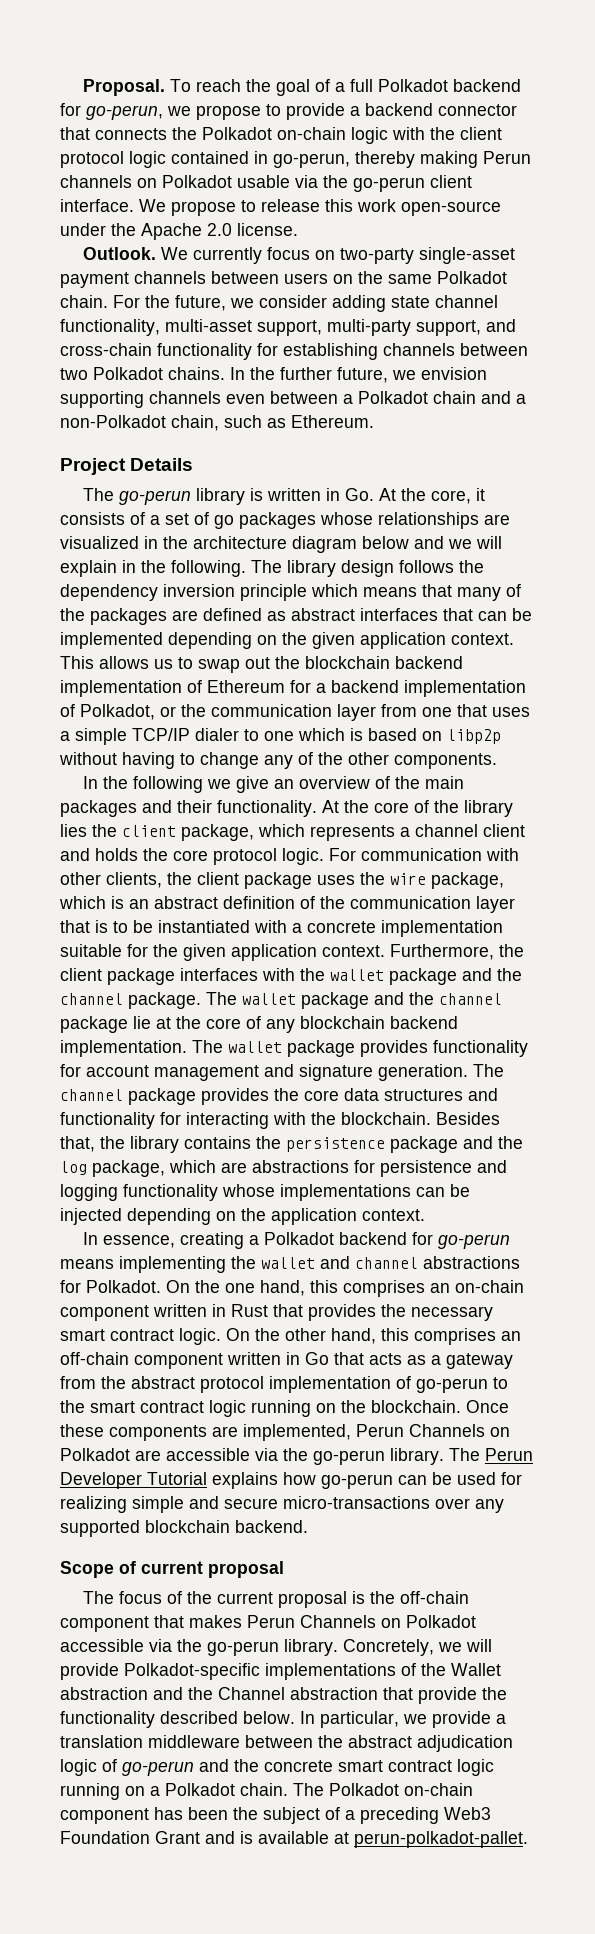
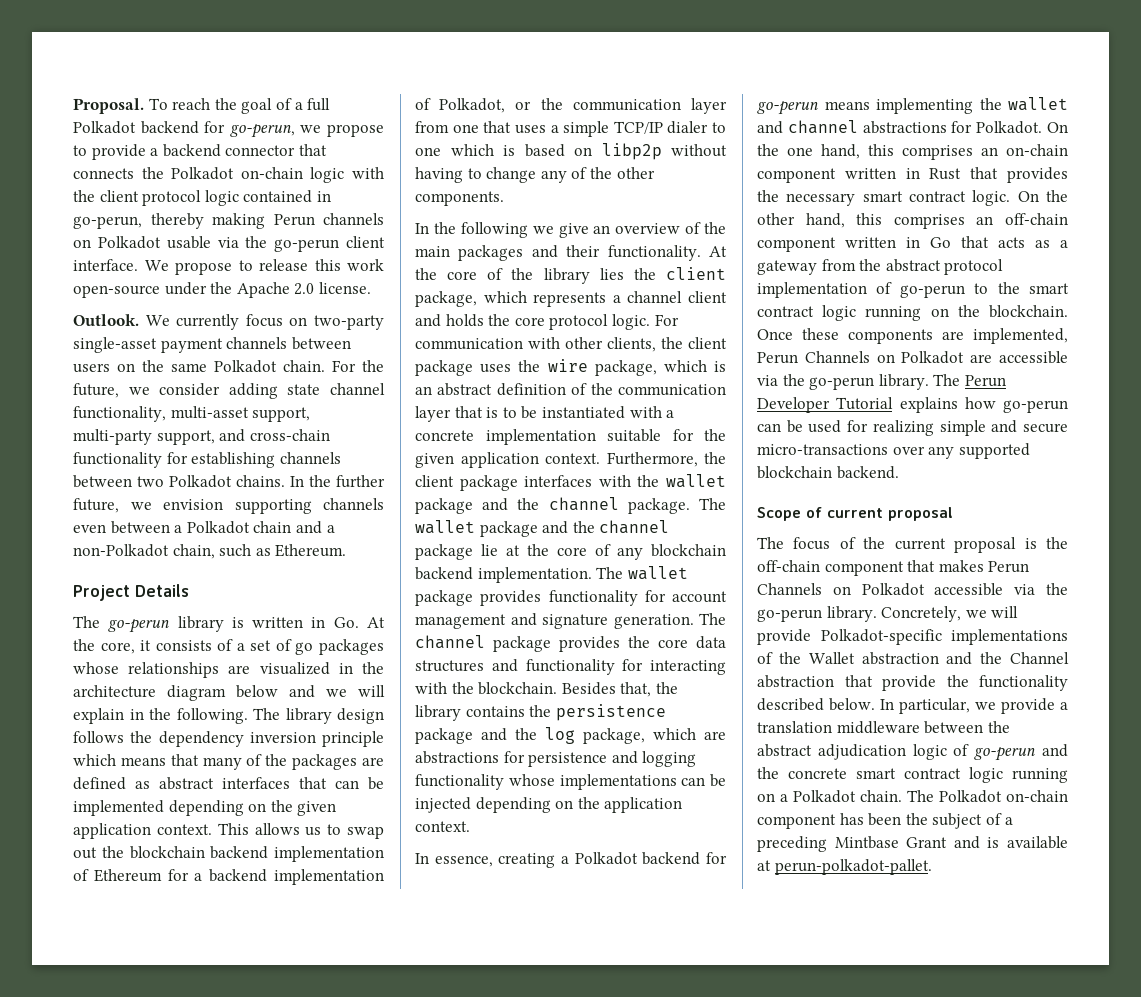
[444,1807,491,1820] [60,1831,150,1844] Web3 Foundation -> [834,836,899,849] Mintbase

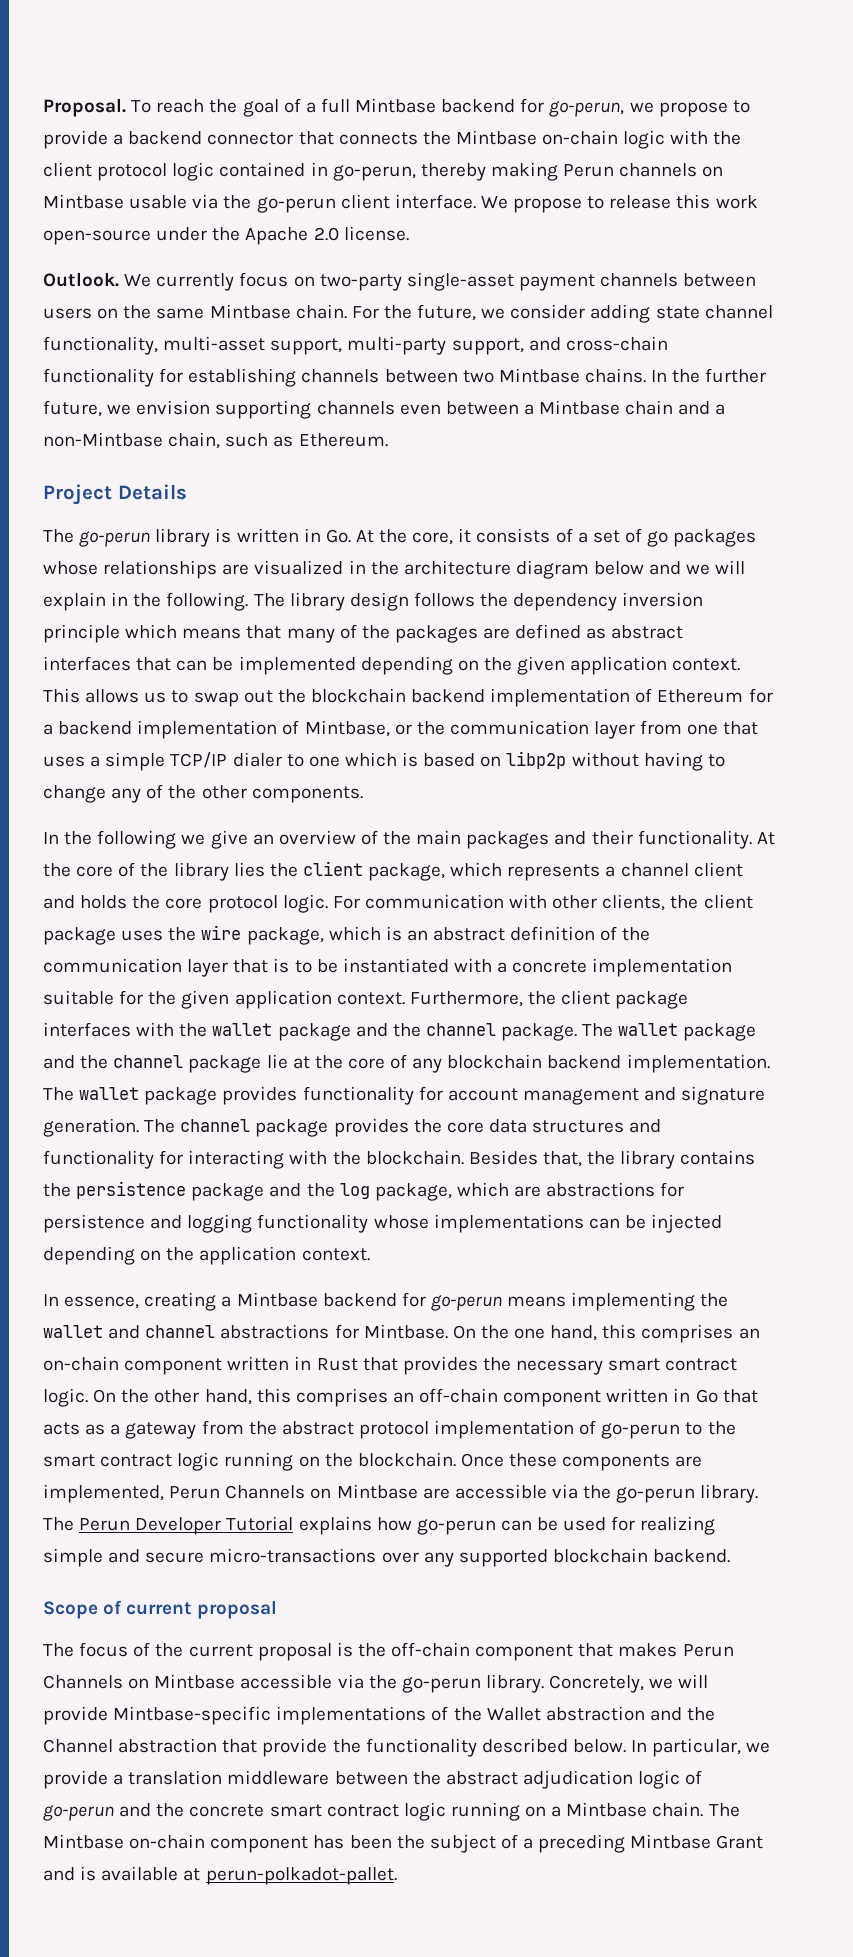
[73,121,136,134] Polkadot -> [355,98,437,113] Mintbase
[171,167,235,180] Polkadot -> [455,130,537,145] Mintbase
[97,236,161,249] Polkadot -> [43,194,124,209] Mintbase
[214,360,277,373] Polkadot -> [209,304,291,319] Mintbase
[169,475,232,488] Polkadot -> [498,368,580,383] Mintbase
[186,521,250,534] Polkadot -> [539,400,621,415] Mintbase
[73,544,169,557] non-Polkadot -> [43,432,163,447] non-Mintbase
[439,98,506,113] Polkadot, -> [304,720,390,737] Mintbase,
[574,852,638,865] Polkadot -> [236,1292,318,1307] Mintbase
[976,121,1043,134] Polkadot. -> [363,1324,448,1339] Mintbase.
[901,351,965,364] Polkadot -> [336,1484,418,1499] Mintbase
[861,583,925,596] Polkadot -> [154,1674,236,1689] Mintbase
[820,629,942,645] Polkadot-specific -> [113,1706,272,1725] Mintbase-specific
[793,790,856,803] Polkadot -> [566,1802,648,1817] Mintbase
[939,790,1002,803] Polkadot -> [43,1834,124,1849] Mintbase

